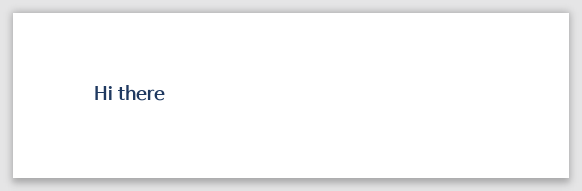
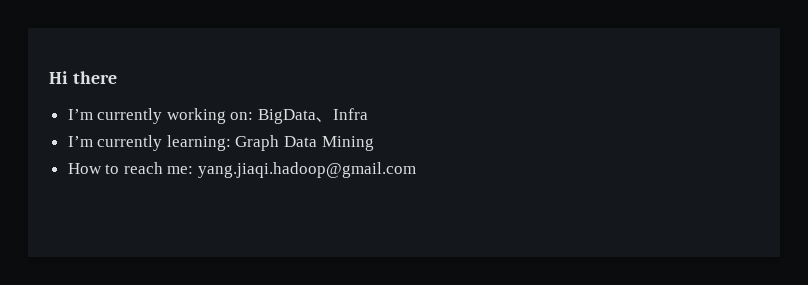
(165, 93) none -> [67,108,369,124] [67,135,374,151] [67,162,417,178] // I’m currently working on: BigData、Infra // I’m currently learning: Graph Data Mining // How to reach me: yang.jiaqi.hadoop@gmail.com

